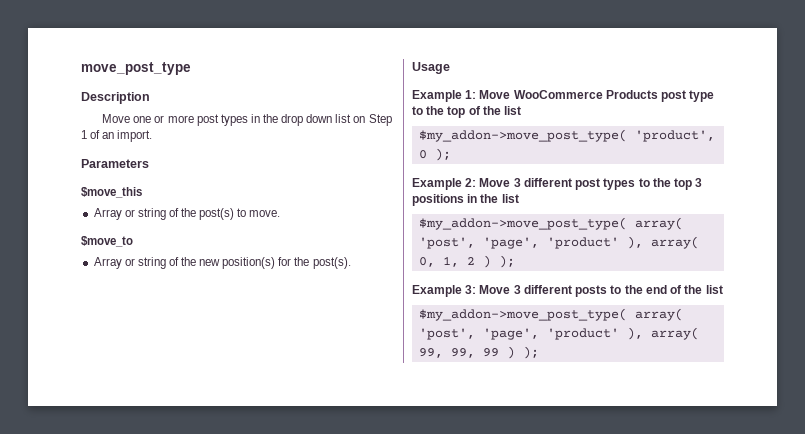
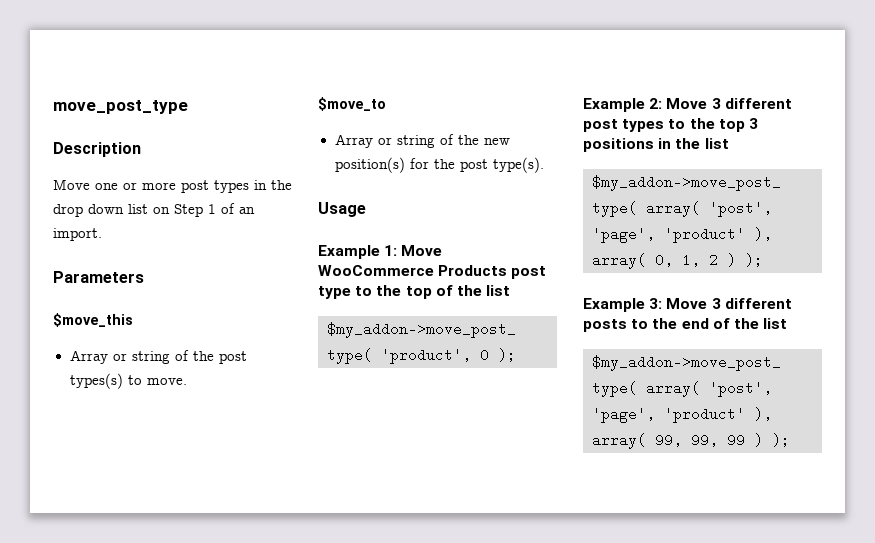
[199,208,235,220] post(s) -> [218,351,247,364] [69,373,123,389] post types(s)
[312,257,351,269] post(s). -> [459,157,544,173] post type(s).

